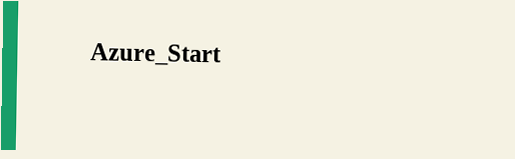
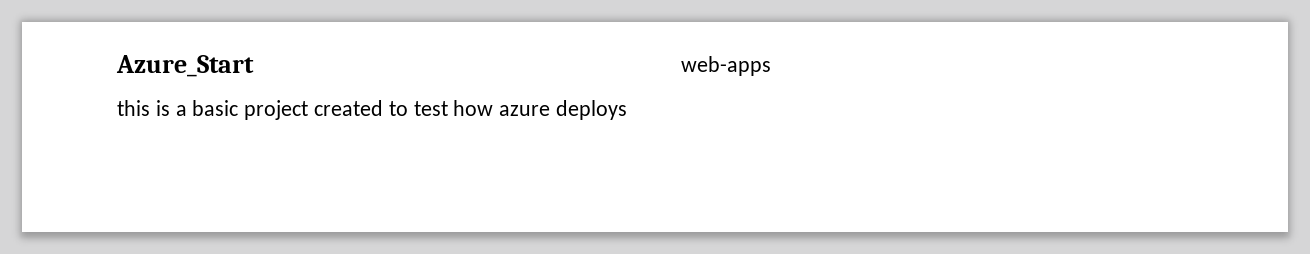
(222, 55) none -> [117,100,628,120] [681,56,771,76] // this is a basic project created to test how azure deploys web-apps

